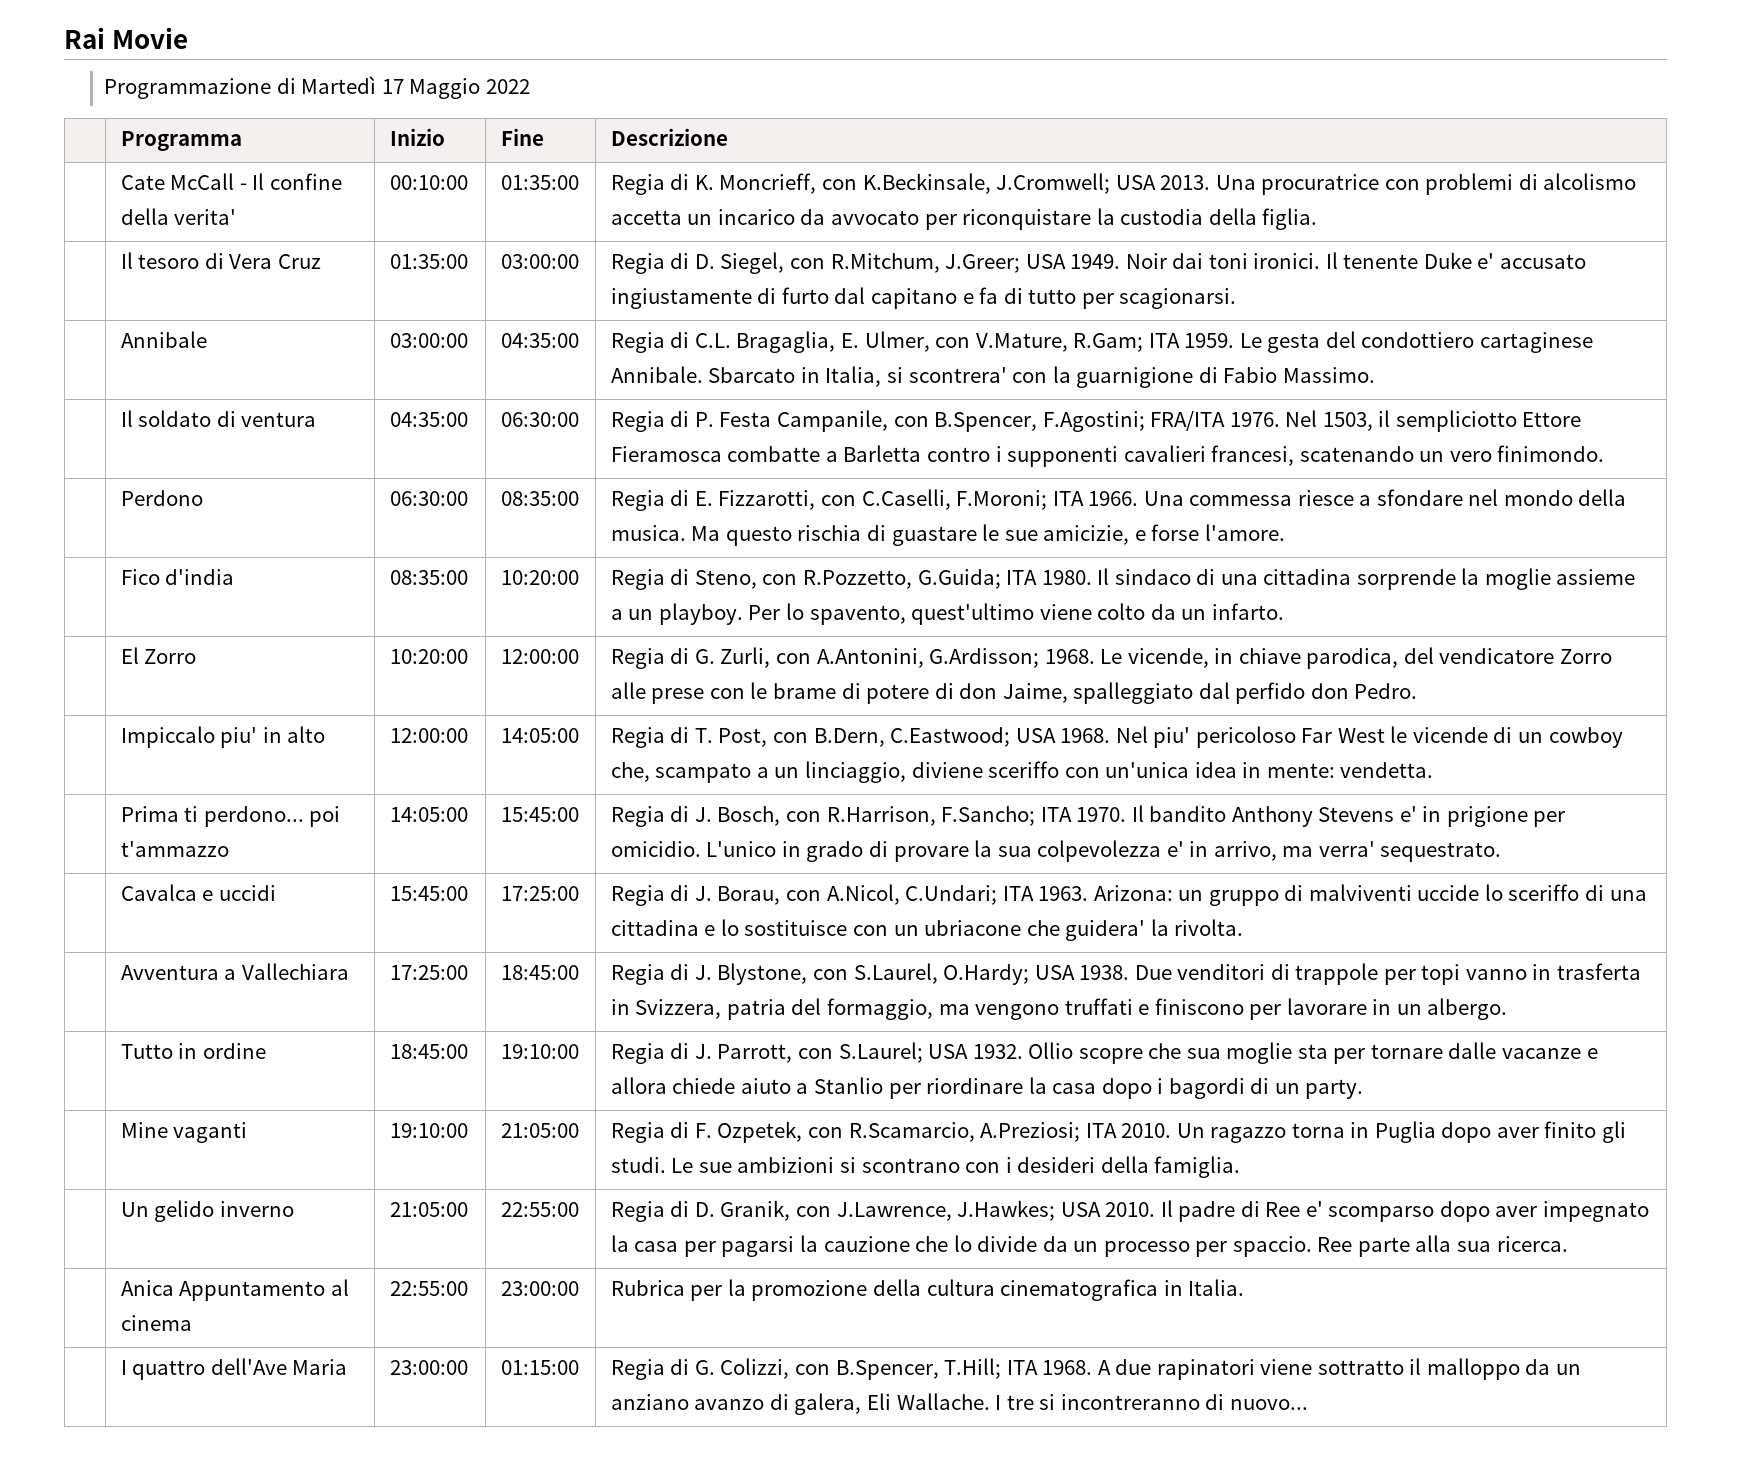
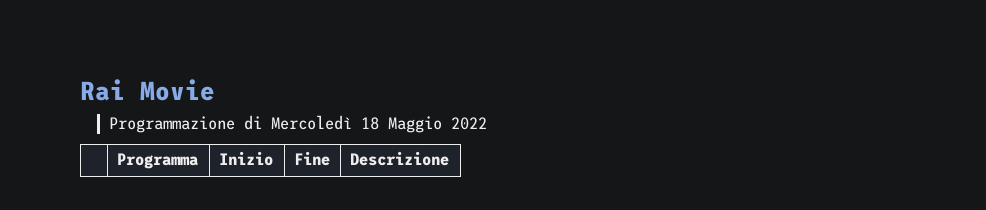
[301,76,404,94] Martedì 17 -> [270,115,379,130] Mercoledì 18
[120,173,343,190] [120,208,237,225] [389,175,468,190] [500,175,579,190] [610,173,1637,195] [610,208,1318,230] [120,252,322,269] [389,254,468,269] [500,254,579,269] [610,252,1586,274] [610,287,1237,309] [120,331,207,348] [389,333,468,348] [500,333,579,348] [610,331,1593,353] [610,366,1375,388] [120,410,317,427] [389,412,468,427] [500,412,579,427] [610,410,1582,432] [610,445,1605,467] [120,490,203,506] [389,491,468,506] [500,491,579,506] [610,489,1627,511] [610,524,1285,546] [120,569,235,585] [389,570,468,585] [500,570,579,585] [610,568,1636,590] [610,603,1284,625] [120,647,197,664] [389,649,468,664] [500,649,579,664] [610,647,1612,669] [610,682,1418,704] [120,726,326,748] [389,728,468,743] [500,728,579,743] [610,726,1623,748] [610,761,1434,783] [120,806,341,827] [120,841,229,857] [389,807,468,822] [500,807,579,822] [610,805,1566,827] [610,840,1502,862] [120,884,276,901] [389,886,468,901] [500,886,579,901] [610,884,1647,906] [610,919,1244,941] [120,963,349,980] [389,965,468,980] [500,965,579,980] [610,963,1641,985] [610,998,1508,1020] [120,1043,266,1059] [389,1044,468,1059] [500,1044,579,1059] [610,1042,1598,1064] [610,1077,1364,1099] [120,1122,248,1143] [389,1123,468,1138] [500,1123,579,1138] [610,1121,1626,1143] [610,1156,1241,1178] [120,1200,294,1222] [389,1202,468,1217] [500,1202,579,1217] [610,1200,1649,1222] [610,1235,1568,1257] [120,1279,349,1301] [120,1315,192,1331] [389,1281,468,1296] [500,1281,579,1296] [610,1279,1245,1301] [120,1358,348,1380] [389,1360,468,1375] [500,1360,579,1375] [610,1358,1581,1380] [610,1393,1308,1415] // | Cate McCall - Il confine della verita' | 00:10:00 | 01:35:00 | Regia di K. Moncrieff, con K.Beckinsale, J.Cromwell; USA 2013. Una procuratrice con problemi di alcolismo accetta un incarico da avvocato per riconquistare la custodia della figlia. // | Il tesoro di Vera Cruz | 01:35:00 | 03:00:00 | Regia di D. Siegel, con R.Mitchum, J.Greer; USA 1949. Noir dai toni ironici. Il tenente Duke e' accusato ingiustamente di furto dal capitano e fa di tutto per scagionarsi. // | Annibale | 03:00:00 | 04:35:00 | Regia di C.L. Bragaglia, E. Ulmer, con V.Mature, R.Gam; ITA 1959. Le gesta del condottiero cartaginese Annibale. Sbarcato in Italia, si scontrera' con la guarnigione di Fabio Massimo. // | Il soldato di ventura | 04:35:00 | 06:30:00 | Regia di P. Festa Campanile, con B.Spencer, F.Agostini; FRA/ITA 1976. Nel 1503, il sempliciotto Ettore Fieramosca combatte a Barletta contro i supponenti cavalieri francesi, scatenando un vero finimondo. // | Perdono | 06:30:00 | 08:35:00 | Regia di E. Fizzarotti, con C.Caselli, F.Moroni; ITA 1966. Una commessa riesce a sfondare nel mondo della musica. Ma questo rischia di guastare le sue amicizie, e forse l'amore. // | Fico d'india | 08:35:00 | 10:20:00 | Regia di Steno, con R.Pozzetto, G.Guida; ITA 1980. Il sindaco di una cittadina sorprende la moglie assieme a un playboy. Per lo spavento, quest'ultimo viene colto da un infarto. // | El Zorro | 10:20:00 | 12:00:00 | Regia di G. Zurli, con A.Antonini, G.Ardisson; 1968. Le vicende, in chiave parodica, del vendicatore Zorro alle prese con le brame di potere di don Jaime, spalleggiato dal perfido don Pedro. // | Impiccalo piu' in alto | 12:00:00 | 14:05:00 | Regia di T. Post, con B.Dern, C.Eastwood; USA 1968. Nel piu' pericoloso Far West le vicende di un cowboy che, scampato a un linciaggio, diviene sceriffo con un'unica idea in mente: vendetta. // | Prima ti perdono... poi t'ammazzo | 14:05:00 | 15:45:00 | Regia di J. Bosch, con R.Harrison, F.Sancho; ITA 1970. Il bandito Anthony Stevens e' in prigione per omicidio. L'unico in grado di provare la sua colpevolezza e' in arrivo, ma verra' sequestrato. // | Cavalca e uccidi | 15:45:00 | 17:25:00 | Regia di J. Borau, con A.Nicol, C.Undari; ITA 1963. Arizona: un gruppo di malviventi uccide lo sceriffo di una cittadina e lo sostituisce con un ubriacone che guidera' la rivolta. // | Avventura a Vallechiara | 17:25:00 | 18:45:00 | Regia di J. Blystone, con S.Laurel, O.Hardy; USA 1938. Due venditori di trappole per topi vanno in trasferta in Svizzera, patria del formaggio, ma vengono truffati e finiscono per lavorare in un albergo. // | Tutto in ordine | 18:45:00 | 19:10:00 | Regia di J. Parrott, con S.Laurel; USA 1932. Ollio scopre che sua moglie sta per tornare dalle vacanze e allora chiede aiuto a Stanlio per riordinare la casa dopo i bagordi di un party. // | Mine vaganti | 19:10:00 | 21:05:00 | Regia di F. Ozpetek, con R.Scamarcio, A.Preziosi; ITA 2010. Un ragazzo torna in Puglia dopo aver finito gli studi. Le sue ambizioni si scontrano con i desideri della famiglia. // | Un gelido inverno | 21:05:00 | 22:55:00 | Regia di D. Granik, con J.Lawrence, J.Hawkes; USA 2010. Il padre di Ree e' scomparso dopo aver impegnato la casa per pagarsi la cauzione che lo divide da un processo per spaccio. Ree parte alla sua ricerca. // | Anica Appuntamento al cinema | 22:55:00 | 23:00:00 | Rubrica per la promozione della cultura cinematografica in Italia. // | I quattro dell'Ave Maria | 23:00:00 | 01:15:00 | Regia di G. Colizzi, con B.Spencer, T.Hill; ITA 1968. A due rapinatori viene sottratto il malloppo da un anziano avanzo di galera, Eli Wallache. I tre si incontreranno di nuovo... -> (449, 158) none

